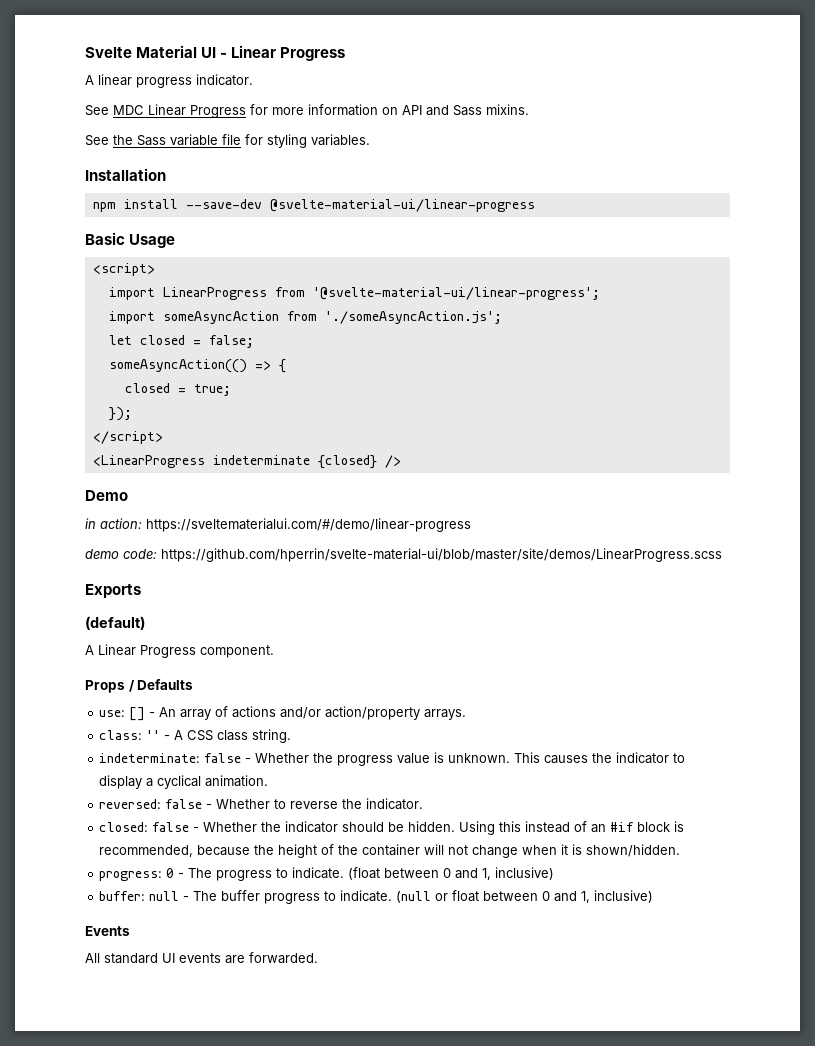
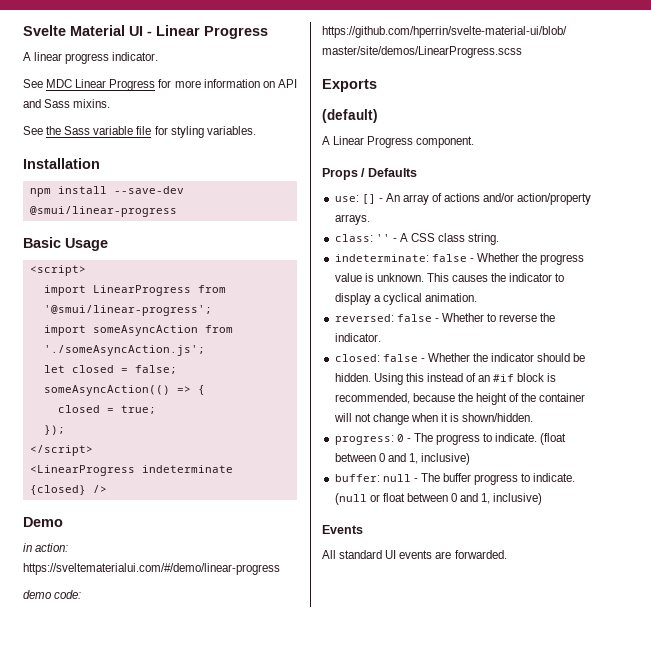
[269,199,535,212] @svelte-material-ui/linear-progress -> [29,206,177,217] @smui/linear-progress
[312,287,600,300] '@svelte-material-ui/linear-progress'; -> [43,305,212,316] '@smui/linear-progress';

